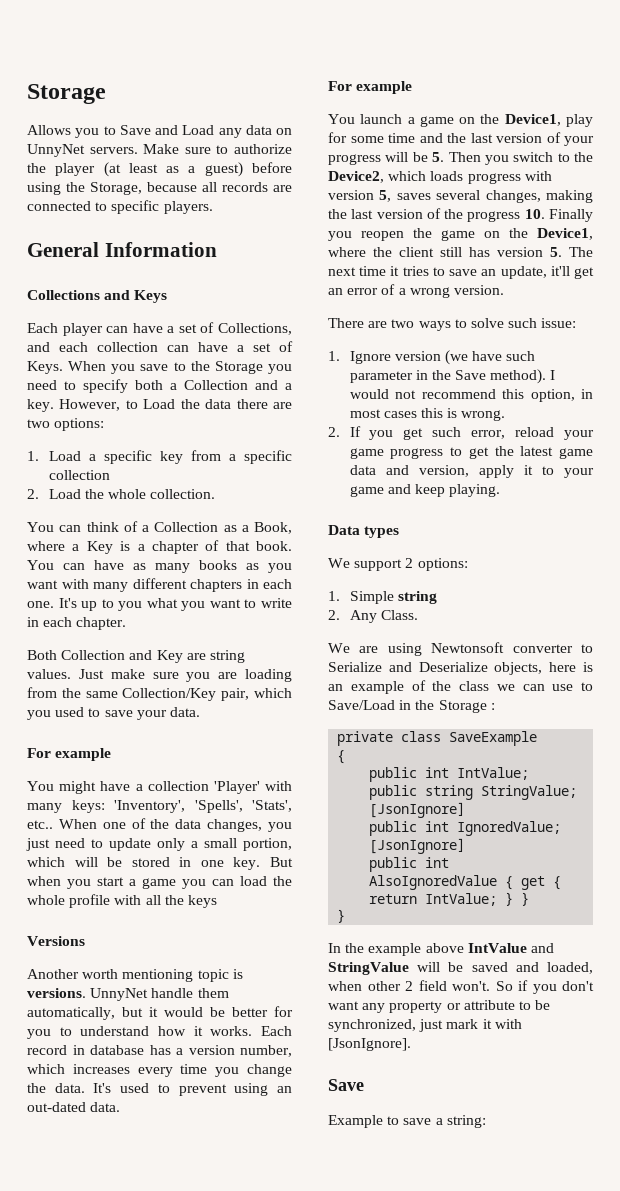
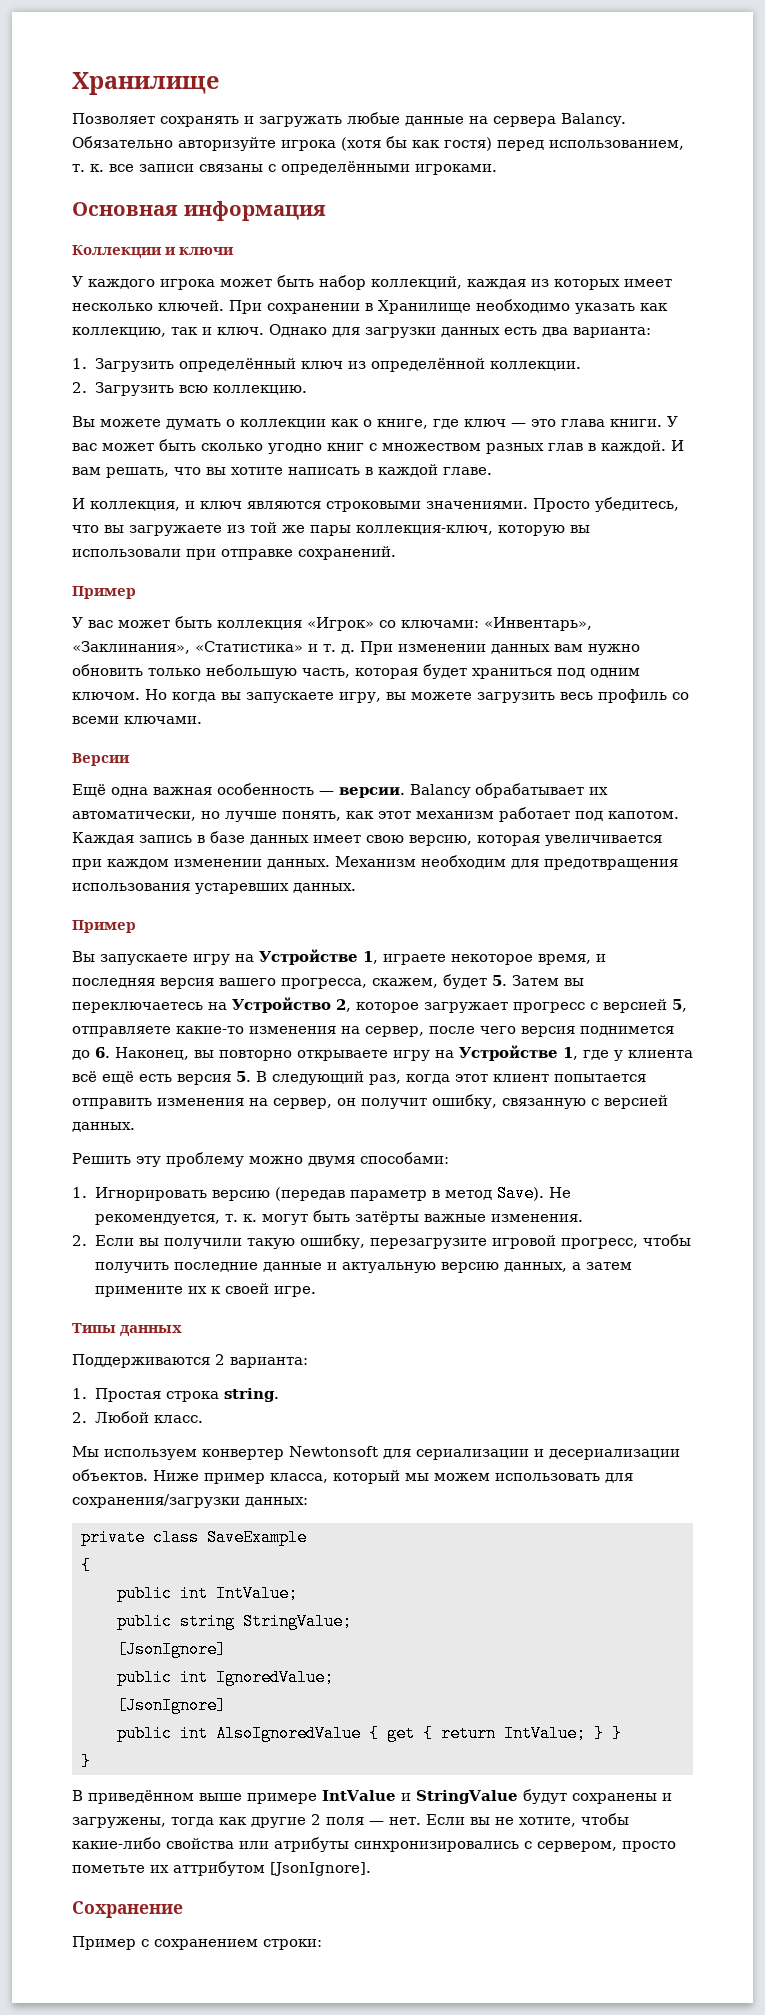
[27,84,106,104] [27,125,292,138] [27,144,292,157] [27,162,292,177] [27,182,292,195] [27,200,213,214] [27,242,217,257] [27,290,168,303] [27,322,292,336] [27,341,293,352] [27,361,292,374] [27,379,292,393] [27,399,292,412] [27,418,105,431] [27,450,292,464] [48,470,110,480] [27,489,216,499] [27,521,292,534] [27,540,292,554] [27,560,292,573] [27,578,292,592] [27,598,292,611] [27,617,127,630] [27,650,245,663] [27,669,292,682] [27,687,292,701] [27,707,200,720] [27,748,112,761] [27,781,292,794] [27,800,292,813] [27,818,292,832] [26,838,292,851] [27,857,293,870] [27,876,292,889] [27,894,217,908] [27,936,85,946] [27,969,243,982] [27,988,229,1001] [27,1006,293,1020] [27,1026,292,1039] [27,1045,292,1057] [27,1064,292,1077] [27,1083,292,1096] [27,1102,121,1112] [328,81,413,94] [328,114,593,127] [328,132,594,146] [328,152,593,165] [328,171,552,184] [328,190,593,203] [328,208,593,222] [328,228,593,241] [328,247,593,257] [328,266,594,279] [328,284,504,298] [328,318,577,331] [328,350,536,365] [349,369,556,384] [349,389,593,402] [349,408,506,421] [328,426,594,440] [349,446,593,459] [349,465,594,478] [349,484,501,497] [328,525,400,538] [328,558,468,571] [328,591,437,604] [328,610,418,623] [328,642,593,656] [328,662,593,675] [328,680,593,694] [328,700,495,713] Storage // Allows you to Save and Load any data on UnnyNet servers. Make sure to authorize the player (at least as a guest) before using the Storage, because all records are connected to specific players. // General Information // Collections and Keys // Each player can have a set of Collections, and each collection can have a set of Keys. When you save to the Storage you need to specify both a Collection and a key. However, to Load the data there are two options: // 1. Load a specific key from a specific collection // 2. Load the whole collection. // You can think of a Collection as a Book, where a Key is a chapter of that book. You can have as many books as you want with many different chapters in each one. It's up to you what you want to write in each chapter. // Both Collection and Key are string values. Just make sure you are loading from the same Collection/Key pair, which you used to save your data. // For example // You might have a collection 'Player' with many keys: 'Inventory', 'Spells', 'Stats', etc.. When one of the data changes, you just need to update only a small portion, which will be stored in one key. But when you start a game you can load the whole profile with all the keys // Versions // Another worth mentioning topic is versions. UnnyNet handle them automatically, but it would be better for you to understand how it works. Each record in database has a version number, which increases every time you change the data. It's used to prevent using an out-dated data. // For example // You launch a game on the Device1, play for some time and the last version of your progress will be 5. Then you switch to the Device2, which loads progress with version 5, saves several changes, making the last version of the progress 10. Finally you reopen the game on the Device1, where the client still has version 5. The next time it tries to save an update, it'll get an error of a wrong version. // There are two ways to solve such issue: // 1. Ignore version (we have such parameter in the Save method). I would not recommend this option, in most cases this is wrong. // 2. If you get such error, reload your game progress to get the latest game data and version, apply it to your game and keep playing. // Data types // We support 2 options: // 1. Simple string // 2. Any Class. // We are using Newtonsoft converter to Serialize and Deserialize objects, here is an example of the class we can use to Save/Load in the Storage : -> [72,72,219,95] [72,112,626,127] [72,136,684,151] [72,161,497,175] [72,200,326,221] [72,245,235,259] [72,275,672,290] [72,299,668,314] [72,324,651,338] [72,358,581,372] [72,382,307,396] [72,416,678,430] [72,439,684,454] [72,464,492,478] [72,497,679,512] [72,522,590,536] [72,546,396,560] [72,586,136,599] [72,616,592,631] [72,641,640,655] [72,664,640,679] [72,689,689,703] [72,716,202,724] [72,753,130,766] [72,783,608,798] [72,807,679,822] [72,831,662,846] [72,855,678,870] [72,883,356,894] [72,920,136,933] [72,949,606,965] [72,974,584,989] [72,997,687,1013] [72,1026,674,1037] [72,1045,693,1061] [72,1071,646,1085] [72,1094,668,1109] [72,1122,135,1132] [72,1152,449,1167] [72,1185,571,1202] [94,1210,583,1225] [72,1234,691,1249] [94,1262,632,1273] [94,1283,316,1297] [72,1323,183,1337] [72,1354,308,1368] [72,1388,279,1402] [72,1411,203,1423] [72,1446,680,1460] [72,1469,633,1484] [72,1494,308,1508] Хранилище // Позволяет сохранять и загружать любые данные на сервера Balancy. Обязательно авторизуйте игрока (хотя бы как гостя) перед использованием, т. к. все записи связаны с определёнными игроками. // Основная информация // Коллекции и ключи // У каждого игрока может быть набор коллекций, каждая из которых имеет несколько ключей. При сохранении в Хранилище необходимо указать как коллекцию, так и ключ. Однако для загрузки данных есть два варианта: // 1. Загрузить определённый ключ из определённой коллекции. // 2. Загрузить всю коллекцию. // Вы можете думать о коллекции как о книге, где ключ — это глава книги. У вас может быть сколько угодно книг с множеством разных глав в каждой. И вам решать, что вы хотите написать в каждой главе. // И коллекция, и ключ являются строковыми значениями. Просто убедитесь, что вы загружаете из той же пары коллекция-ключ, которую вы использовали при отправке сохранений. // Пример // У вас может быть коллекция «Игрок» со ключами: «Инвентарь», «Заклинания», «Статистика» и т. д. При изменении данных вам нужно обновить только небольшую часть, которая будет храниться под одним ключом. Но когда вы запускаете игру, вы можете загрузить весь профиль со всеми ключами. // Версии // Ещё одна важная особенность — версии. Balancy обрабатывает их автоматически, но лучше понять, как этот механизм работает под капотом. Каждая запись в базе данных имеет свою версию, которая увеличивается при каждом изменении данных. Механизм необходим для предотвращения использования устаревших данных. // Пример // Вы запускаете игру на Устройстве 1, играете некоторое время, и последняя версия вашего прогресса, скажем, будет 5. Затем вы переключаетесь на Устройство 2, которое загружает прогресс с версией 5, отправляете какие-то изменения на сервер, после чего версия поднимется до 6. Наконец, вы повторно открываете игру на Устройстве 1, где у клиента всё ещё есть версия 5. В следующий раз, когда этот клиент попытается отправить изменения на сервер, он получит ошибку, связанную с версией данных. // Решить эту проблему можно двумя способами: // 1. Игнорировать версию (передав параметр в метод Save). Не рекомендуется, т. к. могут быть затёрты важные изменения. // 2. Если вы получили такую ошибку, перезагрузите игровой прогресс, чтобы получить последние данные и актуальную версию данных, а затем примените их к своей игре. // Типы данных // Поддерживаются 2 варианта: // 1. Простая строка string. // 2. Любой класс. // Мы используем конвертер Newtonsoft для сериализации и десериализации объектов. Ниже пример класса, который мы можем использовать для сохранения/загрузки данных:
[328,943,554,956] [328,962,593,975] [328,980,594,994] [328,1000,551,1013] [328,1019,522,1032] [328,1038,411,1051] [328,1079,364,1091] [328,1115,486,1128] In the example above IntValue and StringValue will be saved and loaded, when other 2 field won't. So if you don't want any property or attribute to be synchronized, just mark it with [JsonIgnore]. // Save // Example to save a string: -> [72,1789,672,1804] [72,1813,629,1828] [72,1837,676,1852] [72,1861,371,1876] [72,1901,183,1918] [72,1936,322,1950] В приведённом выше примере IntValue и StringValue будут сохранены и загружены, тогда как другие 2 поля — нет. Если вы не хотите, чтобы какие-либо свойства или атрибуты синхронизировались с сервером, просто пометьте их аттрибутом [JsonIgnore]. // Сохранение // Пример с сохранением строки:

